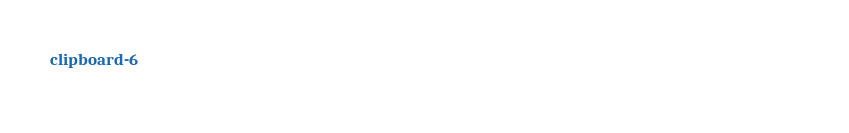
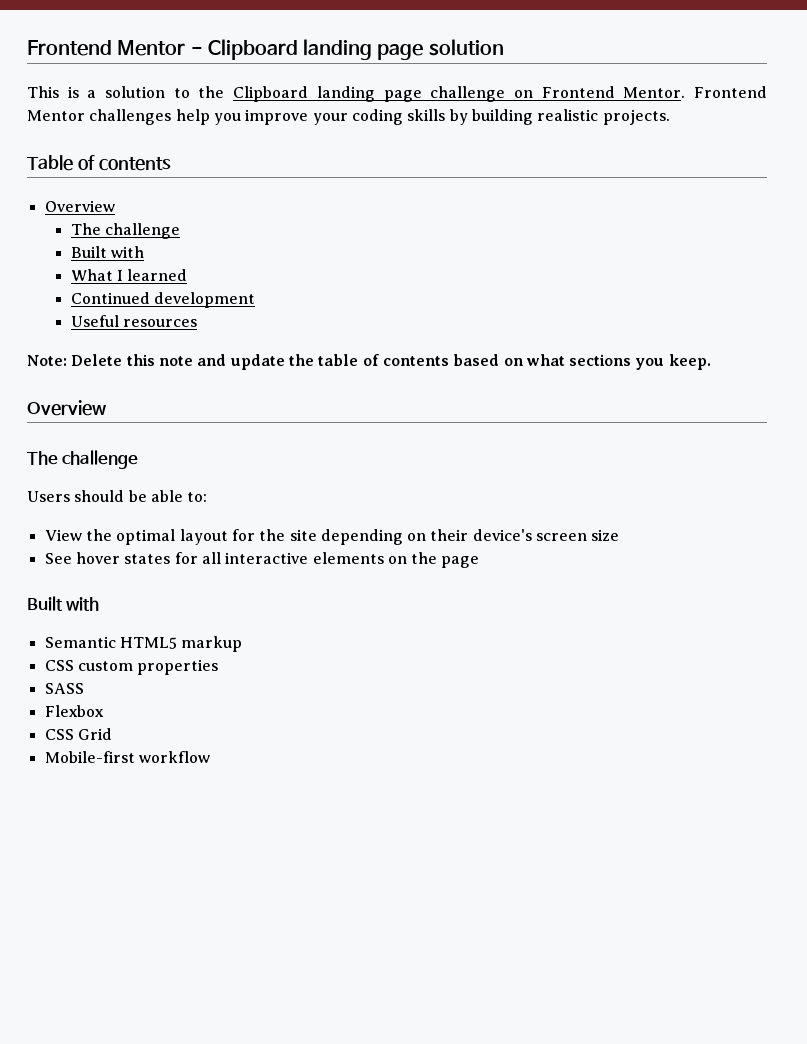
[50,53,138,68] clipboard-6 -> [27,39,504,60] [27,86,768,102] [27,109,670,125] [27,155,171,171] [44,200,115,212] [70,223,180,239] [70,246,144,258] [70,269,188,281] [70,292,255,308] [70,315,197,327] [27,354,711,370] [27,400,106,416] [27,450,139,469] [27,490,208,502] [44,529,620,545] [44,552,480,568] [27,596,100,611] [44,636,243,652] [44,659,219,675] [44,683,84,694] [44,705,104,717] [44,728,112,740] [44,751,210,763] Frontend Mentor - Clipboard landing page solution // This is a solution to the Clipboard landing page challenge on Frontend Mentor. Frontend Mentor challenges help you improve your coding skills by building realistic projects. // Table of contents // Overview // The challenge // Built with // What I learned // Continued development // Useful resources // Note: Delete this note and update the table of contents based on what sections you keep. // Overview // The challenge // Users should be able to: // View the optimal layout for the site depending on their device's screen size // See hover states for all interactive elements on the page // Built with // Semantic HTML5 markup // CSS custom properties // SASS // Flexbox // CSS Grid // Mobile-first workflow

